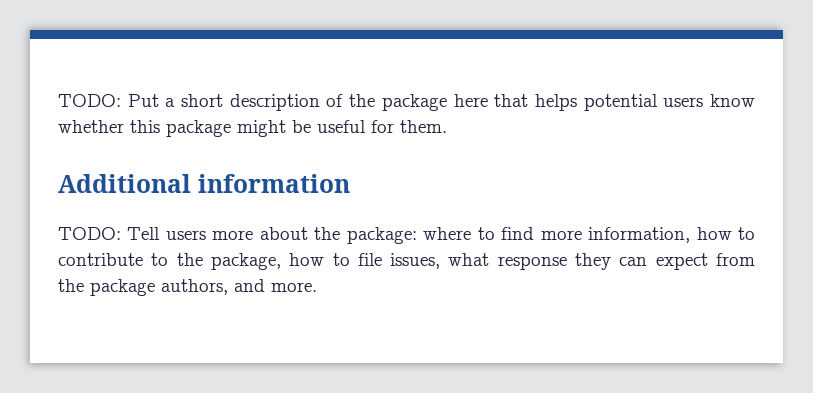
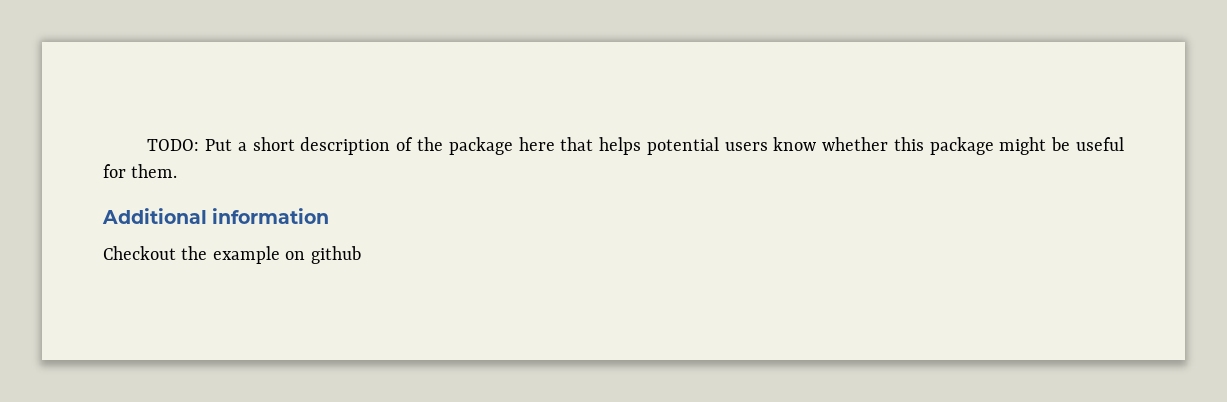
[58,227,755,244] [58,253,755,270] [58,279,317,296] TODO: Tell users more about the package: where to find more information, how to contribute to the package, how to file issues, what response they can expect from the package authors, and more. -> [103,246,361,264] Checkout the example on github

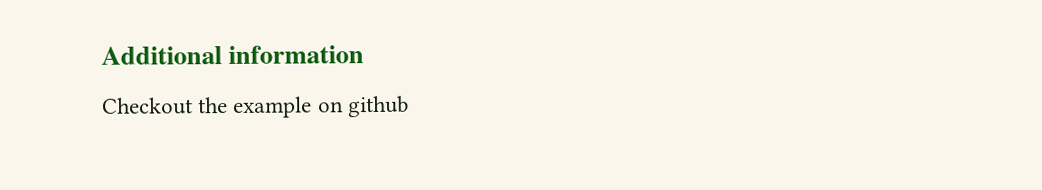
[147,137,1125,155] [103,164,178,178] TODO: Put a short description of the package here that helps potential users know whether this package might be useful for them. // -> (101, 55) none

